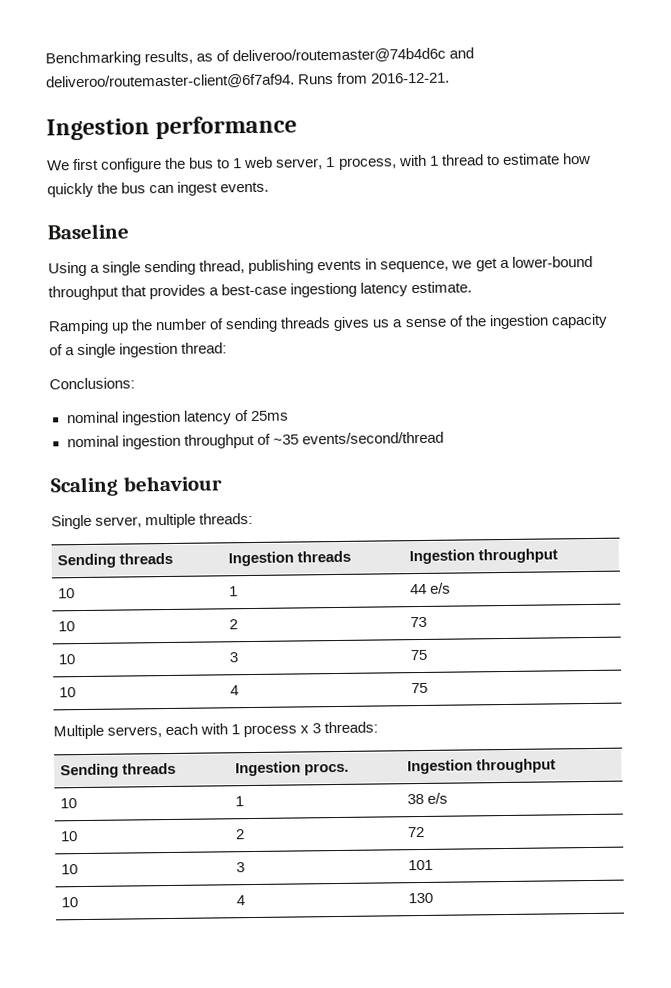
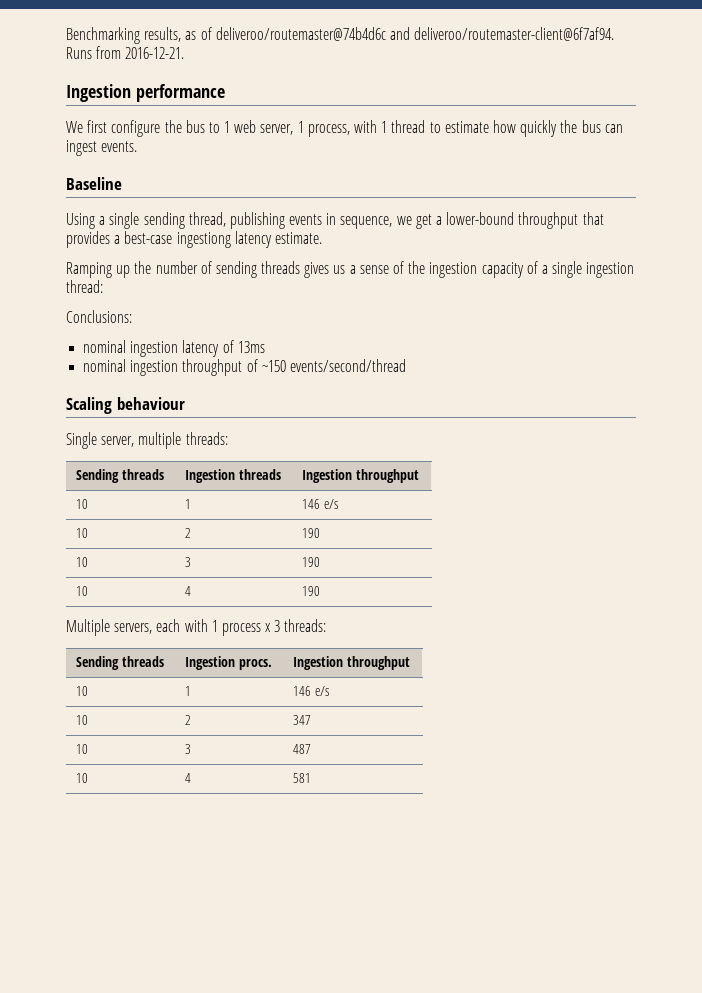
[250,410,289,422] 25ms -> [237,341,265,353] 13ms
[272,434,299,445] ~35 -> [261,360,286,372] ~150
[410,582,452,595] [58,621,76,632] [229,619,239,630] [410,616,428,628] [58,654,77,665] [229,652,239,663] [410,649,428,661] [59,687,77,698] [230,685,240,696] [411,682,429,694] 44 e/s // 10 | 2 | 73 // 10 | 3 | 75 // 10 | 4 | 75 -> [301,499,338,509] [75,528,88,538] [184,528,191,538] [301,528,320,538] [75,557,88,567] [184,557,191,567] [301,557,320,567] [75,586,88,596] [184,586,191,596] [301,586,320,596] 146 e/s // 10 | 2 | 190 // 10 | 3 | 190 // 10 | 4 | 190
[407,792,449,805] [60,831,79,842] [235,829,246,840] [407,826,426,838] [61,864,79,875] [236,862,246,873] [408,859,434,871] [61,897,79,908] [236,895,246,906] [408,892,434,904] 38 e/s // 10 | 2 | 72 // 10 | 3 | 101 // 10 | 4 | 130 -> [292,686,329,696] [75,715,88,725] [184,715,191,725] [292,715,311,725] [75,744,88,754] [184,744,191,754] [292,744,311,754] [75,773,88,783] [184,773,191,783] [292,773,311,783] 146 e/s // 10 | 2 | 347 // 10 | 3 | 487 // 10 | 4 | 581

